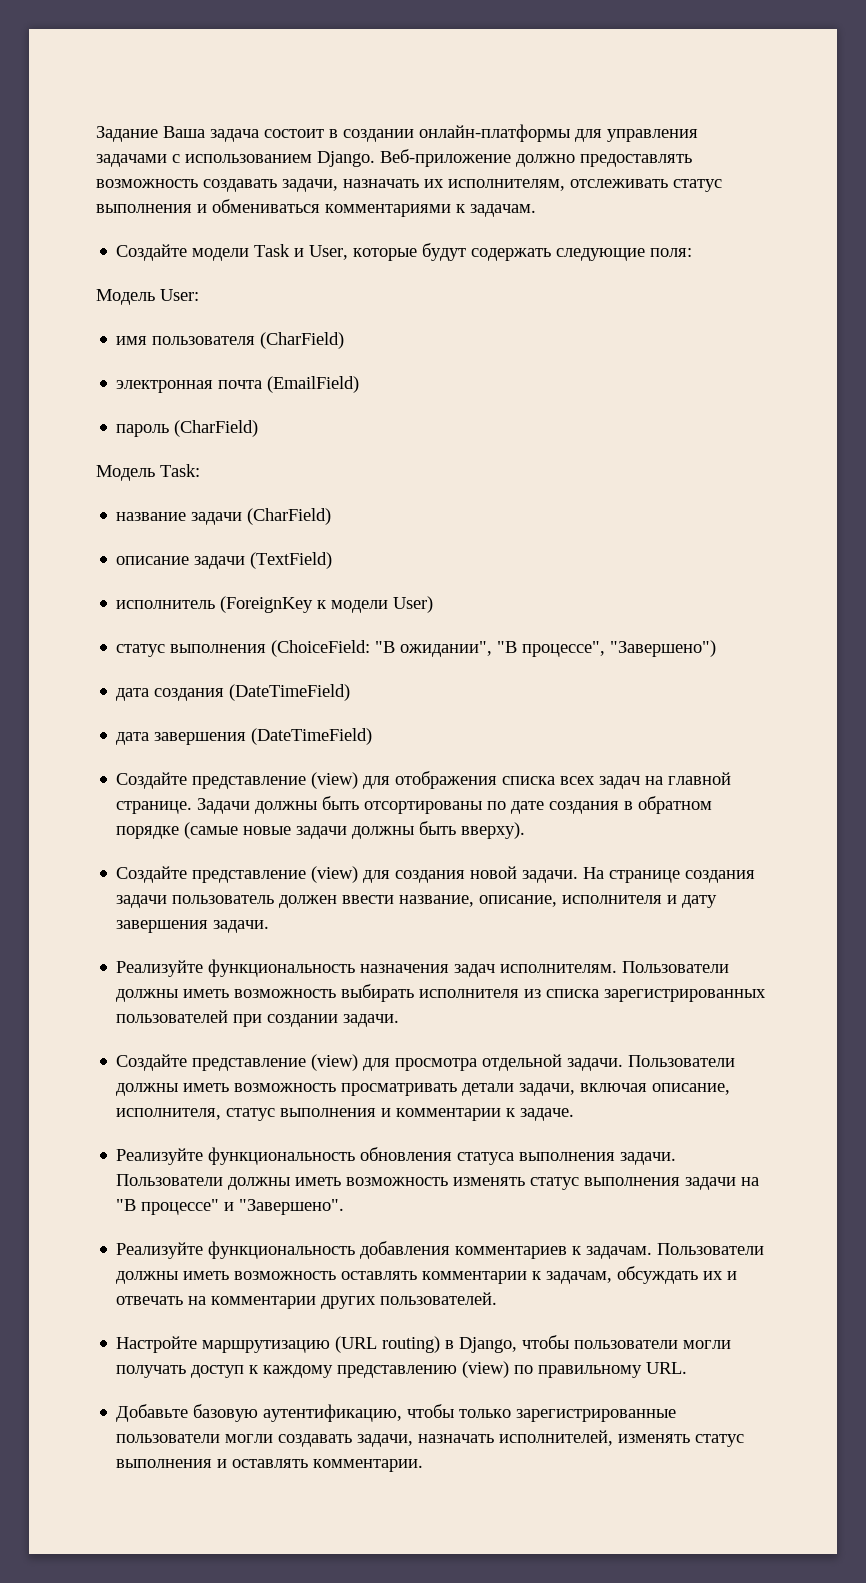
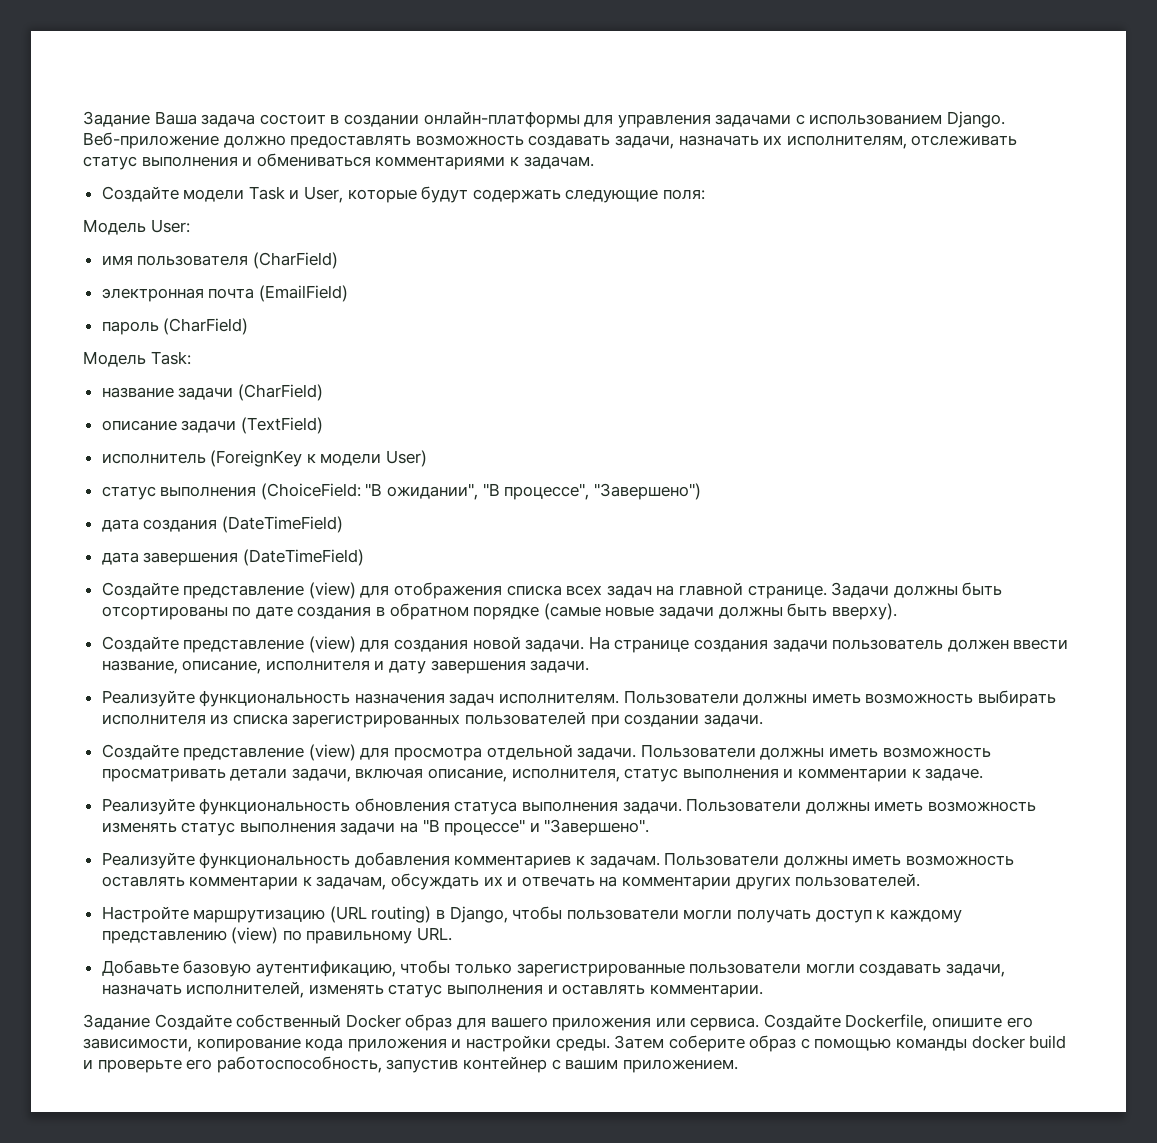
(424, 1465) none -> [83,1014,1033,1031] [83,1035,1067,1052] [83,1056,738,1073] // Задание Создайте собственный Docker образ для вашего приложения или сервиса. Создайте Dockerfile, опишите его зависимости, копирование кода приложения и настройки среды. Затем соберите образ с помощью команды docker build и проверьте его работоспособность, запустив контейнер с вашим приложением.

